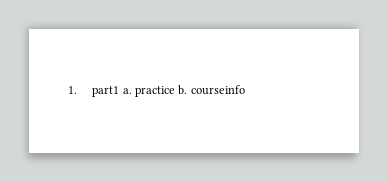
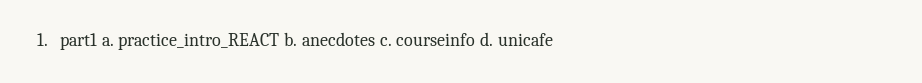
[134,85,245,97] practice b. courseinfo -> [118,32,553,50] practice_intro_REACT b. anecdotes c. courseinfo d. unicafe

